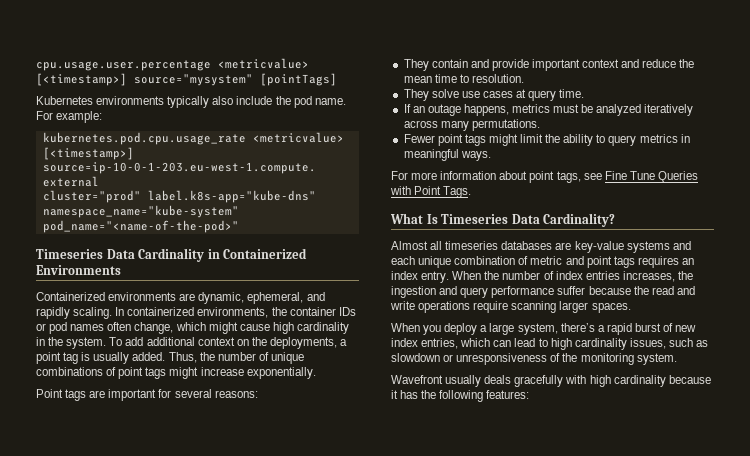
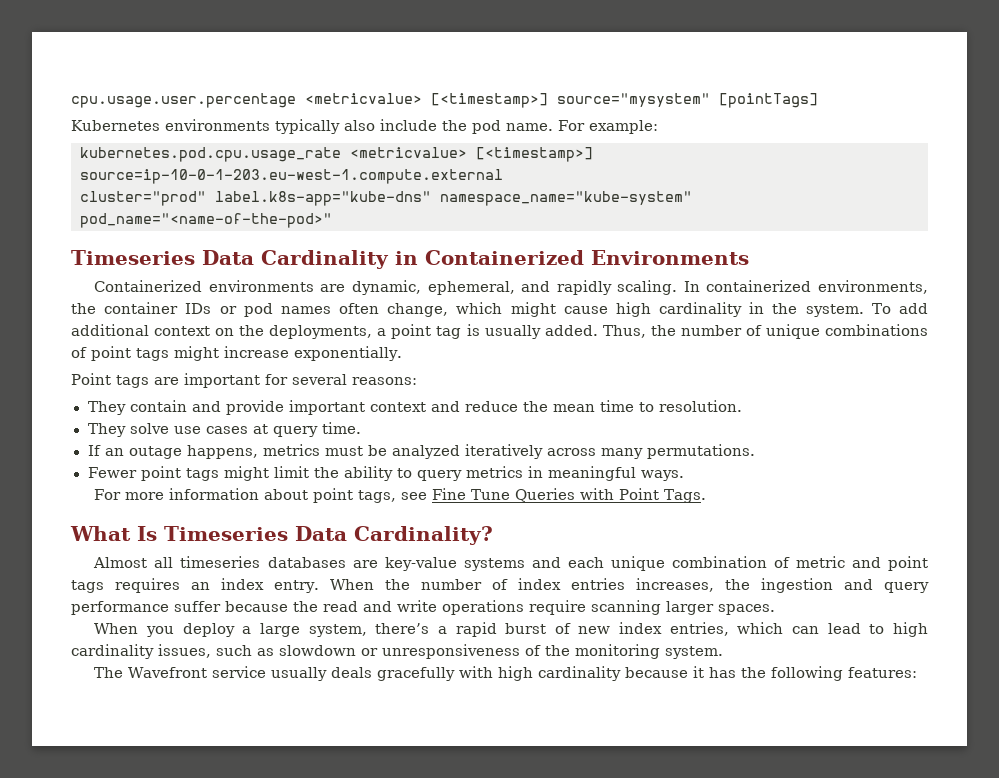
[391,375,443,384] Wavefront -> [94,666,267,678] The Wavefront service

